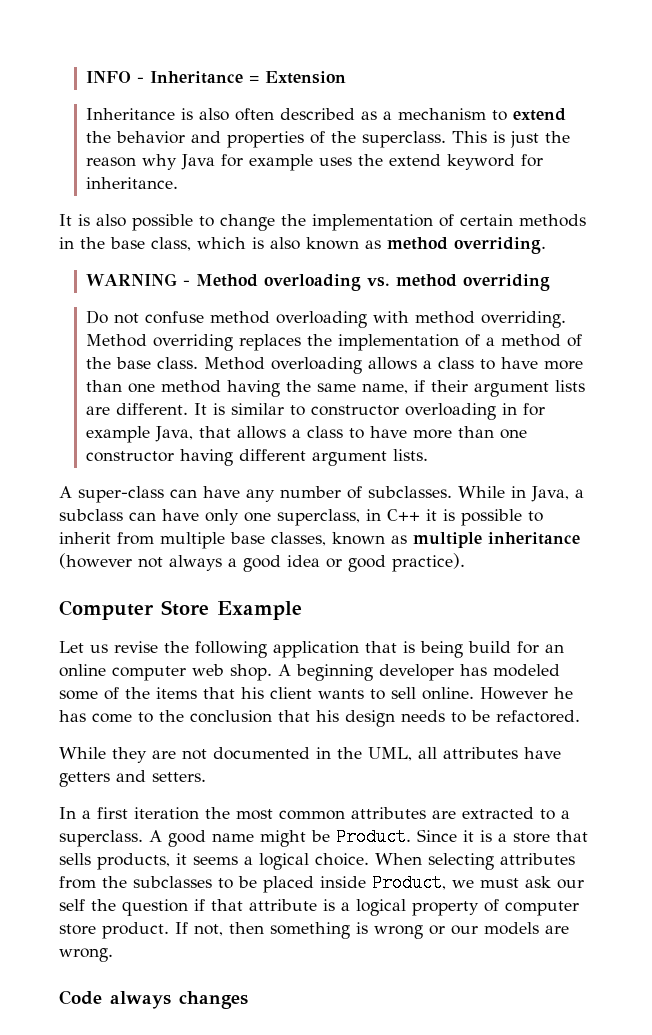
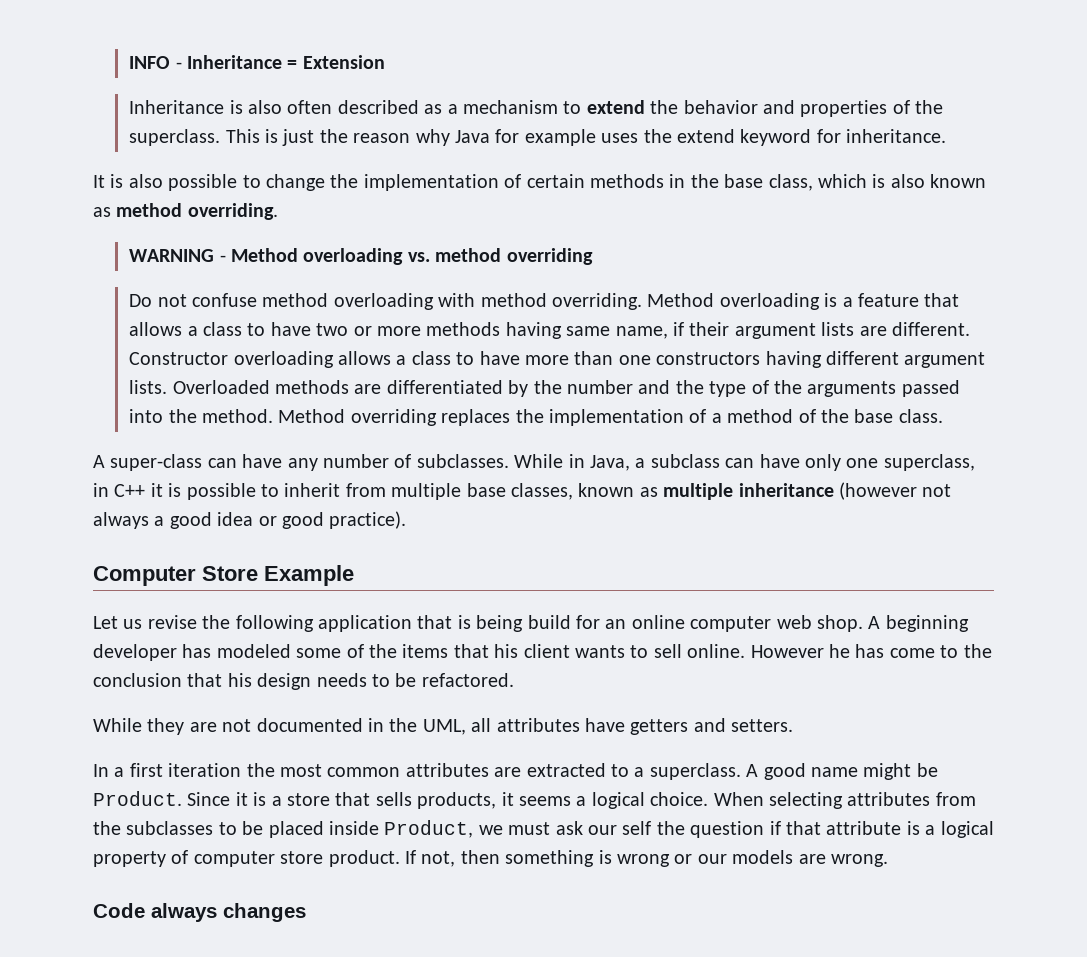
(148, 340) none -> [719,293,960,310] [129,322,970,339] [129,351,986,368] [129,380,960,397] [129,409,346,423] overloading is a feature that allows a class to have two or more methods having same name, if their argument lists are different. Constructor overloading allows a class to have more than one constructors having different argument lists. Overloaded methods are differentiated by the number and the type of the arguments passed into the method. Method
[204,357,584,374] [86,380,586,397] [86,403,546,420] [86,426,528,443] [86,449,429,466] Method overloading allows a class to have more than one method having the same name, if their argument lists are different. It is similar to constructor overloading in for example Java, that allows a class to have more than one constructor having different argument lists. -> (943, 416) none

